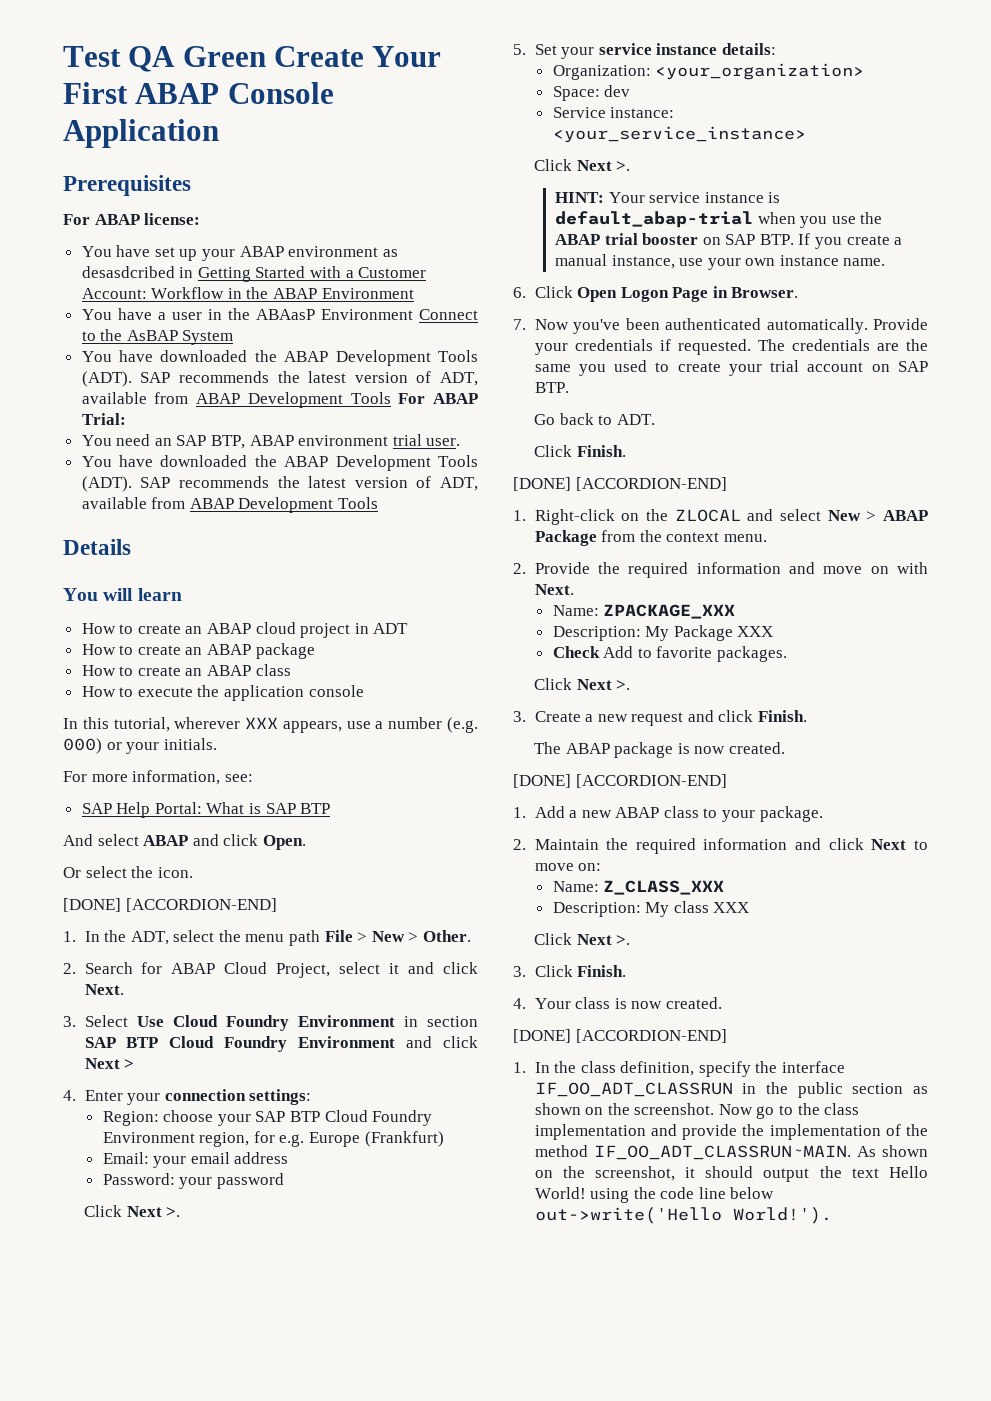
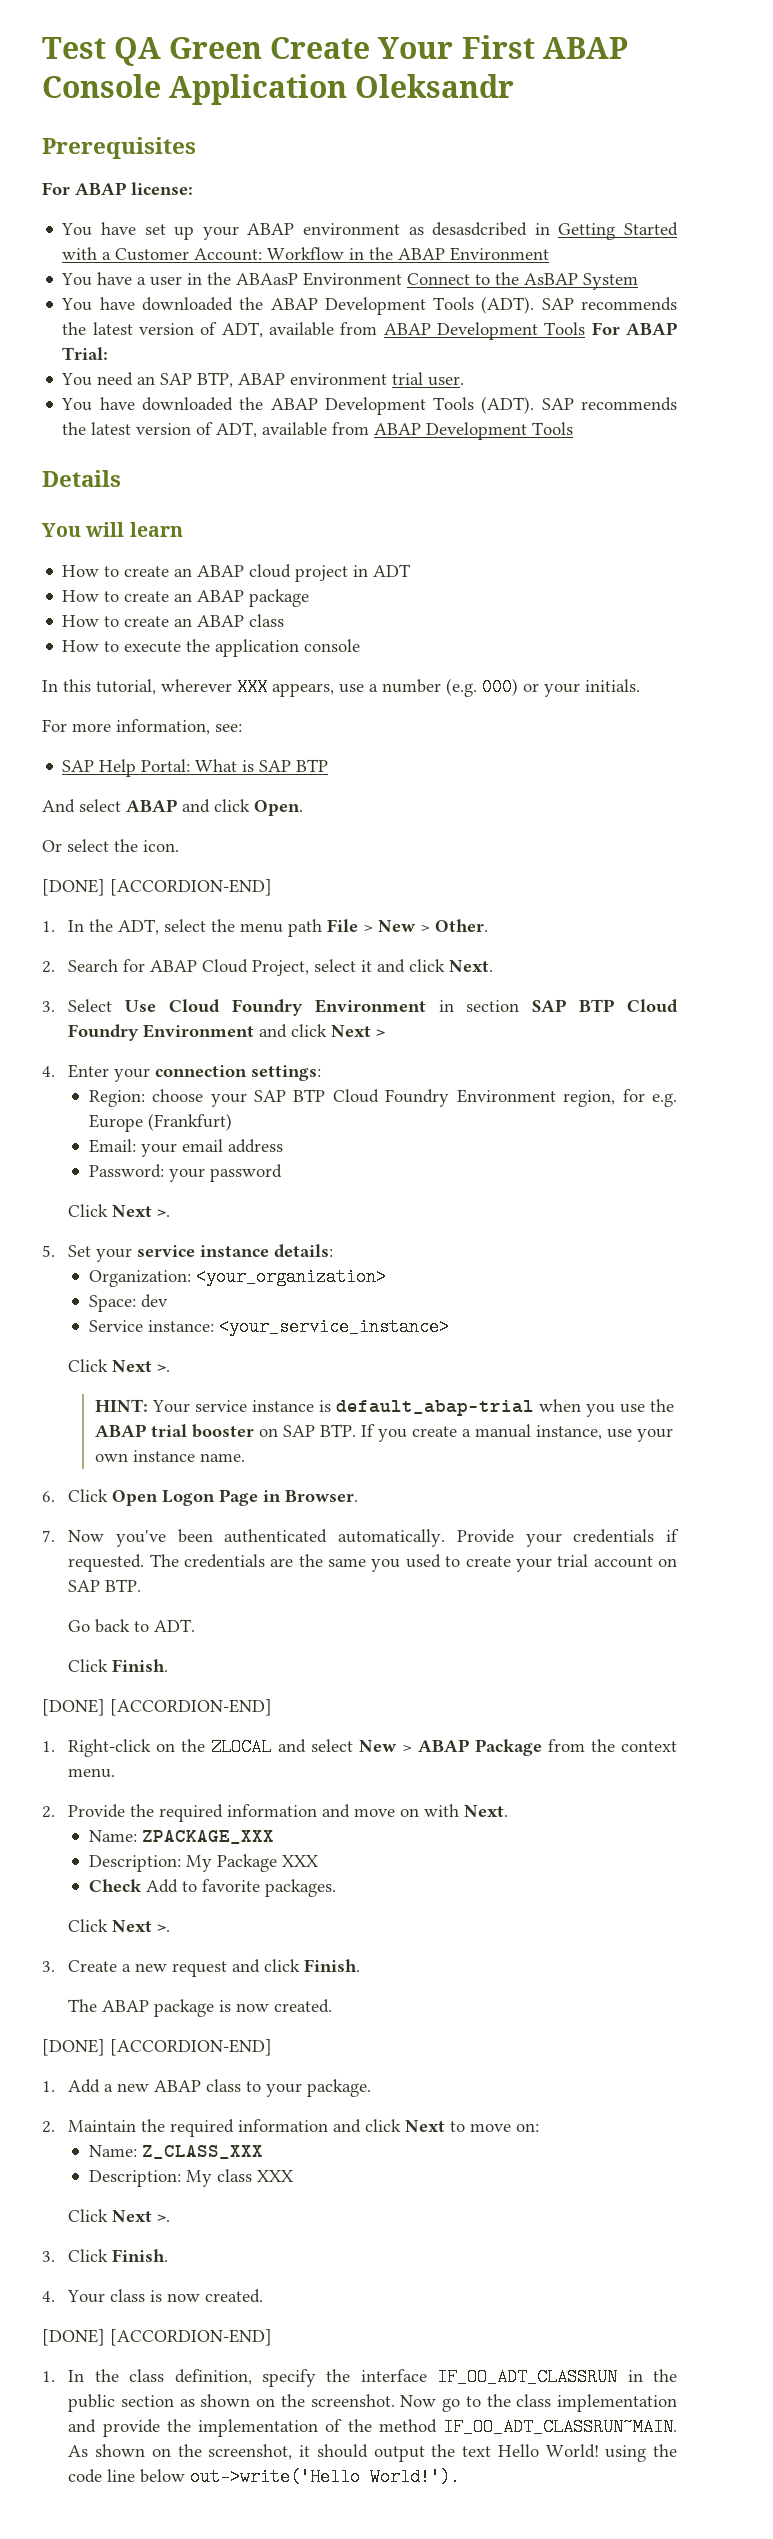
(219, 133) none -> [355,74,515,98] Oleksandr

